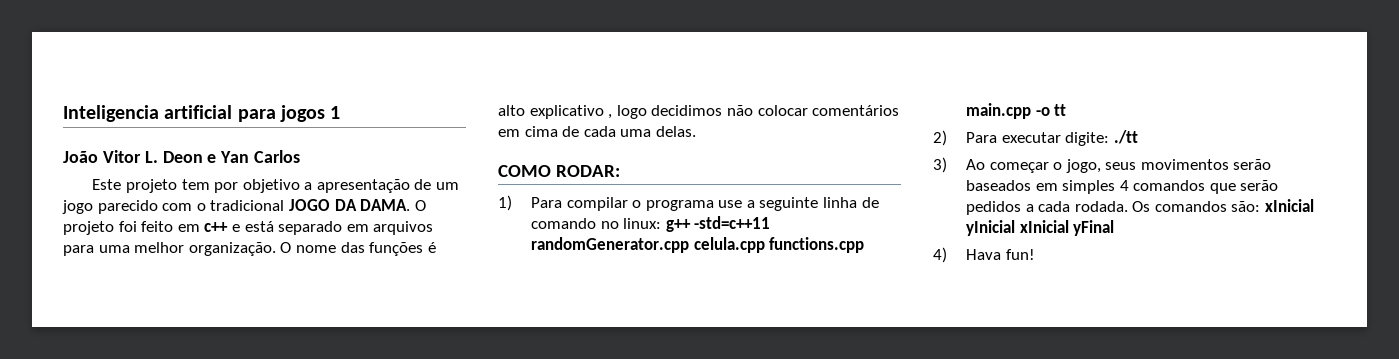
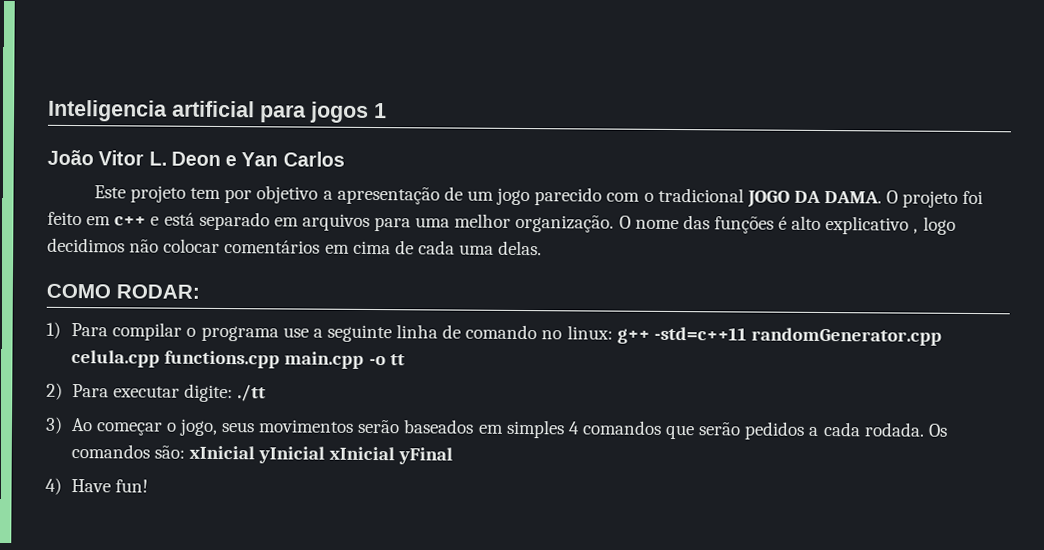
[965,249,1001,260] Hava -> [70,479,111,493] Have

